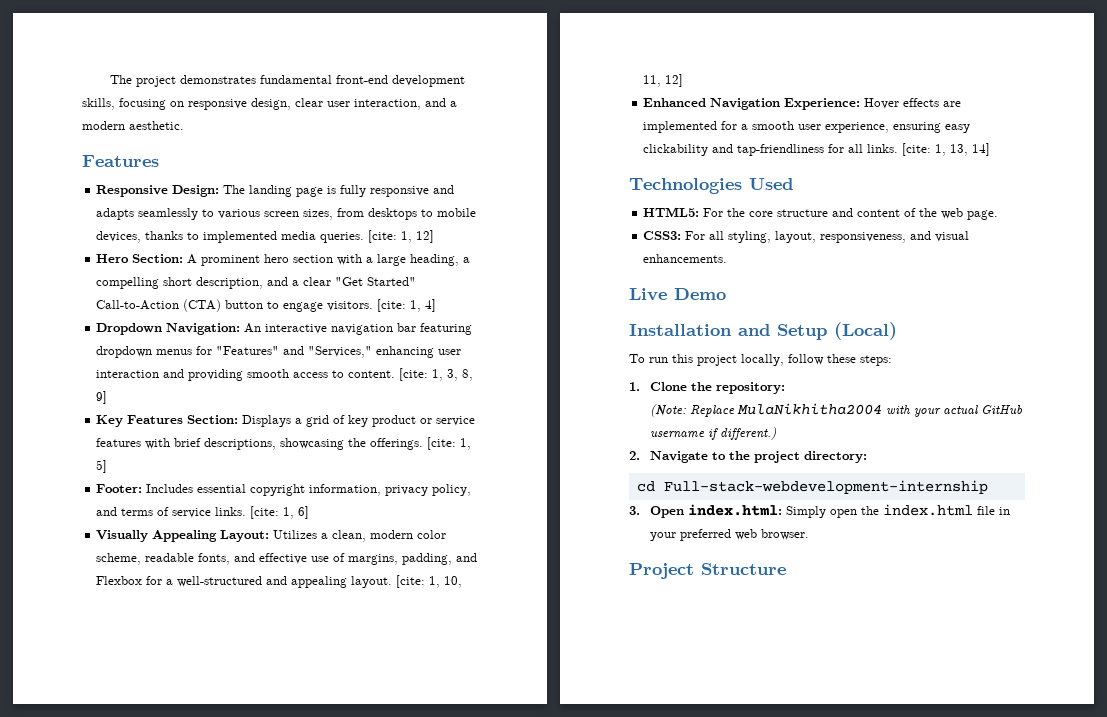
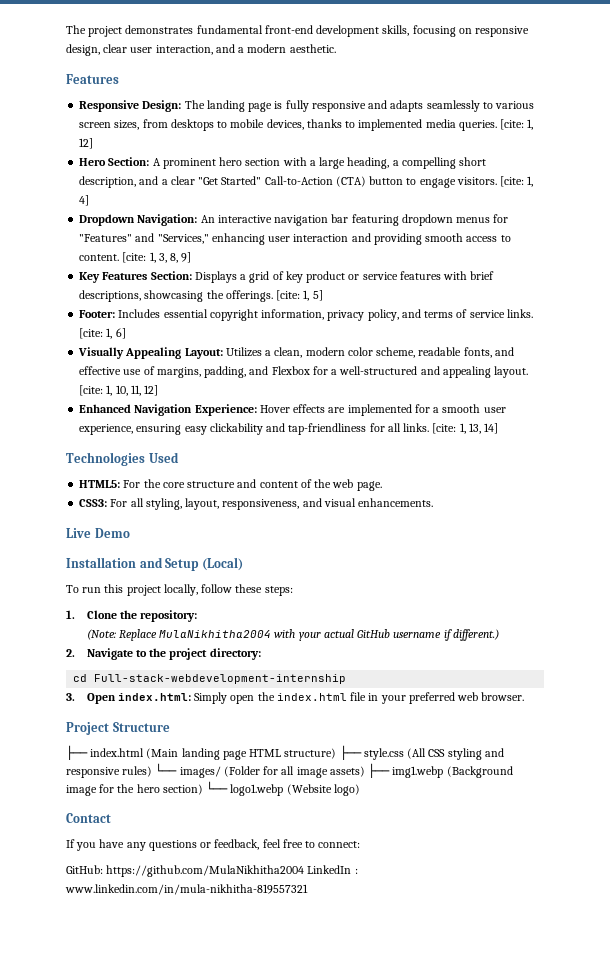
(786, 569) none -> [66,745,504,760] [66,763,513,778] [66,781,360,796] [66,813,111,823] [66,839,361,851] [66,865,358,877] [65,884,308,895] // ├── index.html (Main landing page HTML structure) ├── style.css (All CSS styling and responsive rules) └── images/ (Folder for all image assets) ├── img1.webp (Background image for the hero section) └── logo1.webp (Website logo) // Contact // If you have any questions or feedback, feel free to connect: // GitHub: https://github.com/MulaNikhitha2004 LinkedIn : www.linkedin.com/in/mula-nikhitha-819557321

